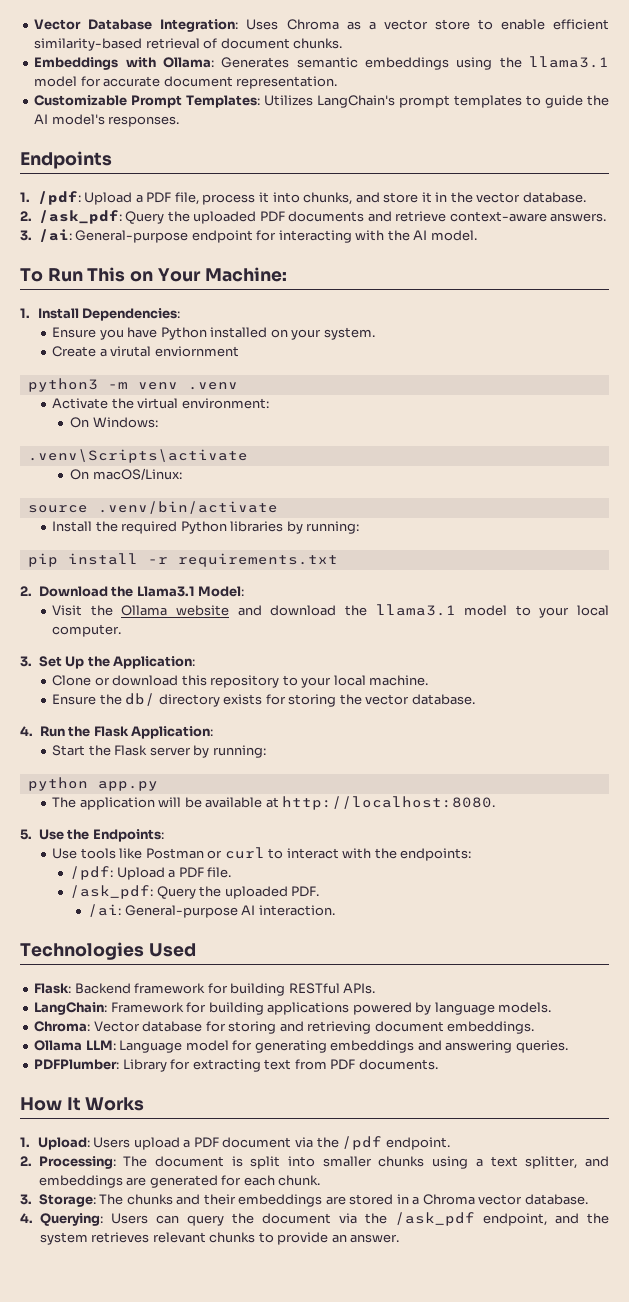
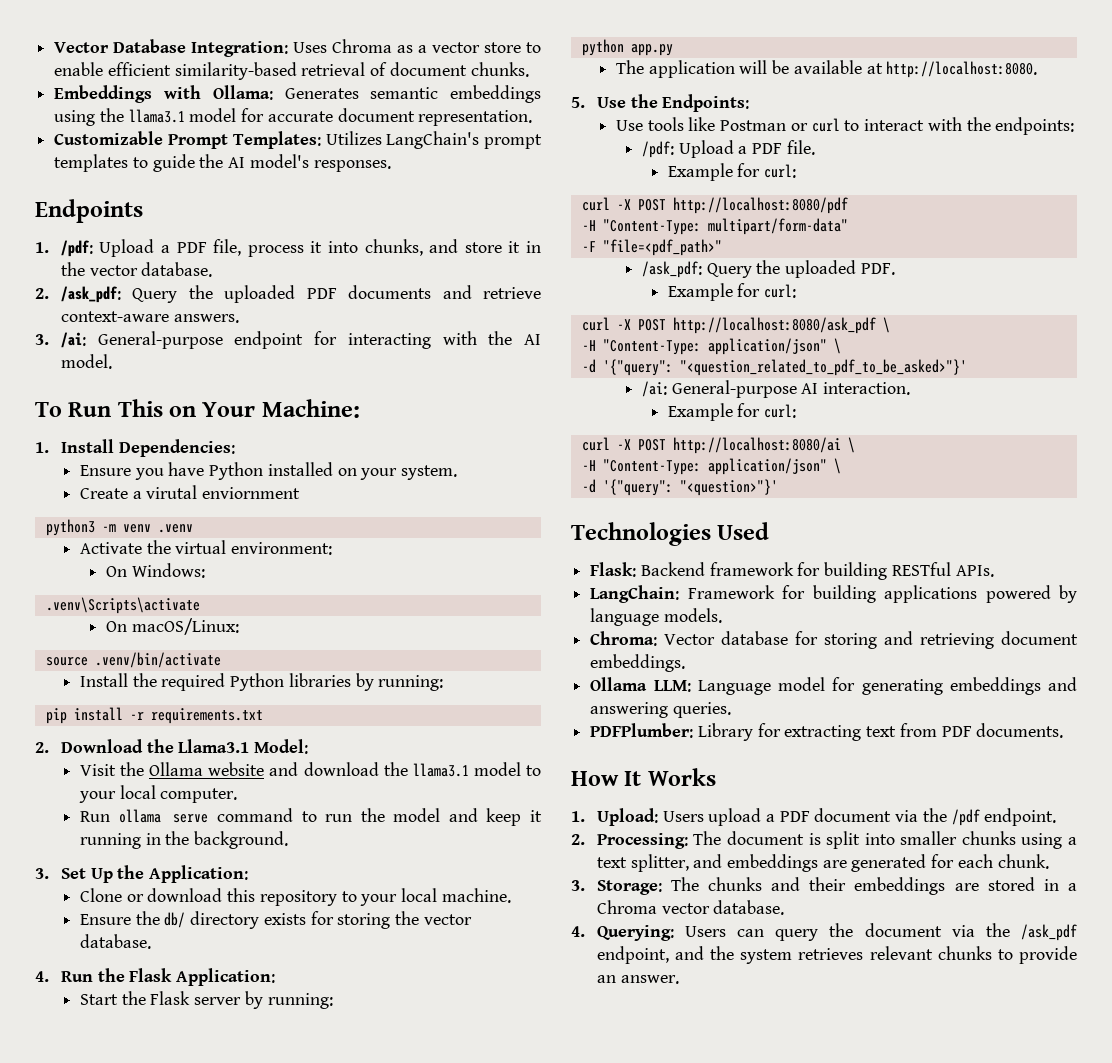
(122, 630) none -> [80,808,542,826] [80,831,289,849] // Run ollama serve command to run the model and keep it running in the background.
(232, 872) none -> [667,163,797,181] [581,197,848,214] [581,218,848,235] [581,239,722,256] // Example for curl: // curl -X POST http://localhost:8080/pdf // -H "Content-Type: multipart/form-data" // -F "file=<pdf_path>"
[88,904,335,918] /ai: General-purpose AI interaction. -> [667,283,797,301] [581,317,890,334] [581,338,841,355] [581,359,967,376] [641,380,911,398] [667,403,797,421] [581,437,855,454] [581,458,841,475] [581,479,778,496] Example for curl: // curl -X POST http://localhost:8080/ask_pdf \ // -H "Content-Type: application/json" \ // -d '{"query": "<question_related_to_pdf_to_be_asked>"}' // /ai: General-purpose AI interaction. // Example for curl: // curl -X POST http://localhost:8080/ai \ // -H "Content-Type: application/json" \ // -d '{"query": "<question>"}'

